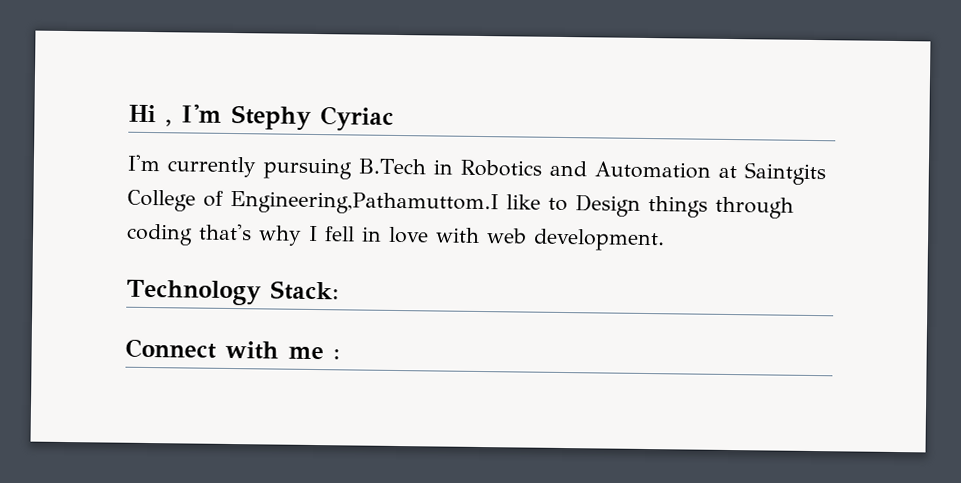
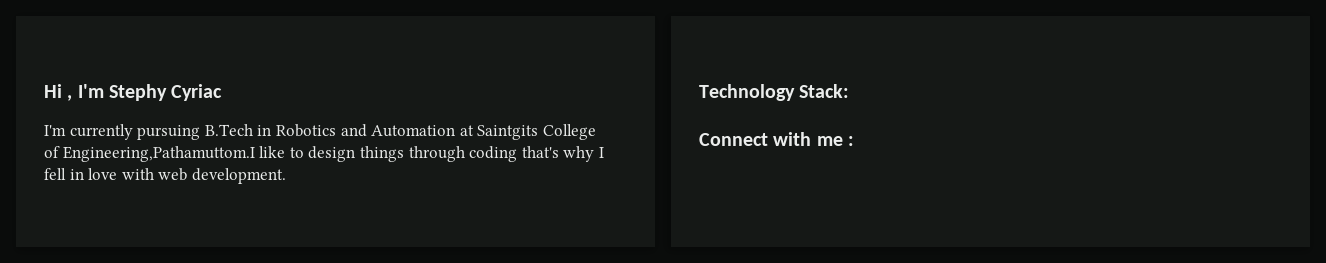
[574,194,641,217] Design -> [308,146,356,162] design

